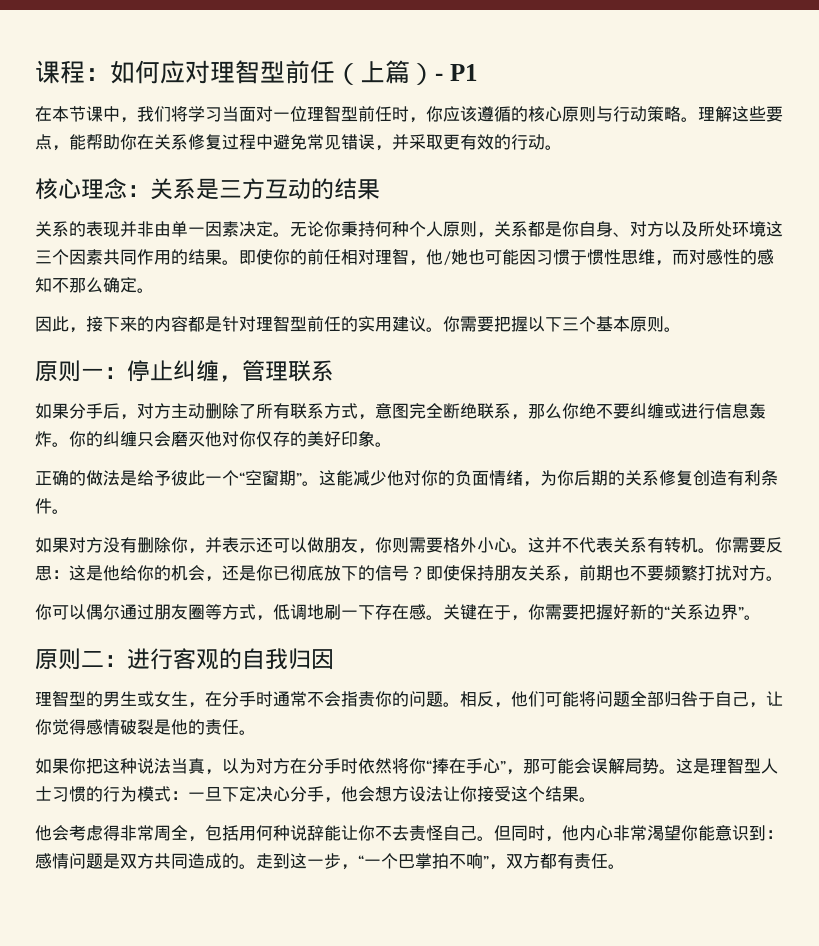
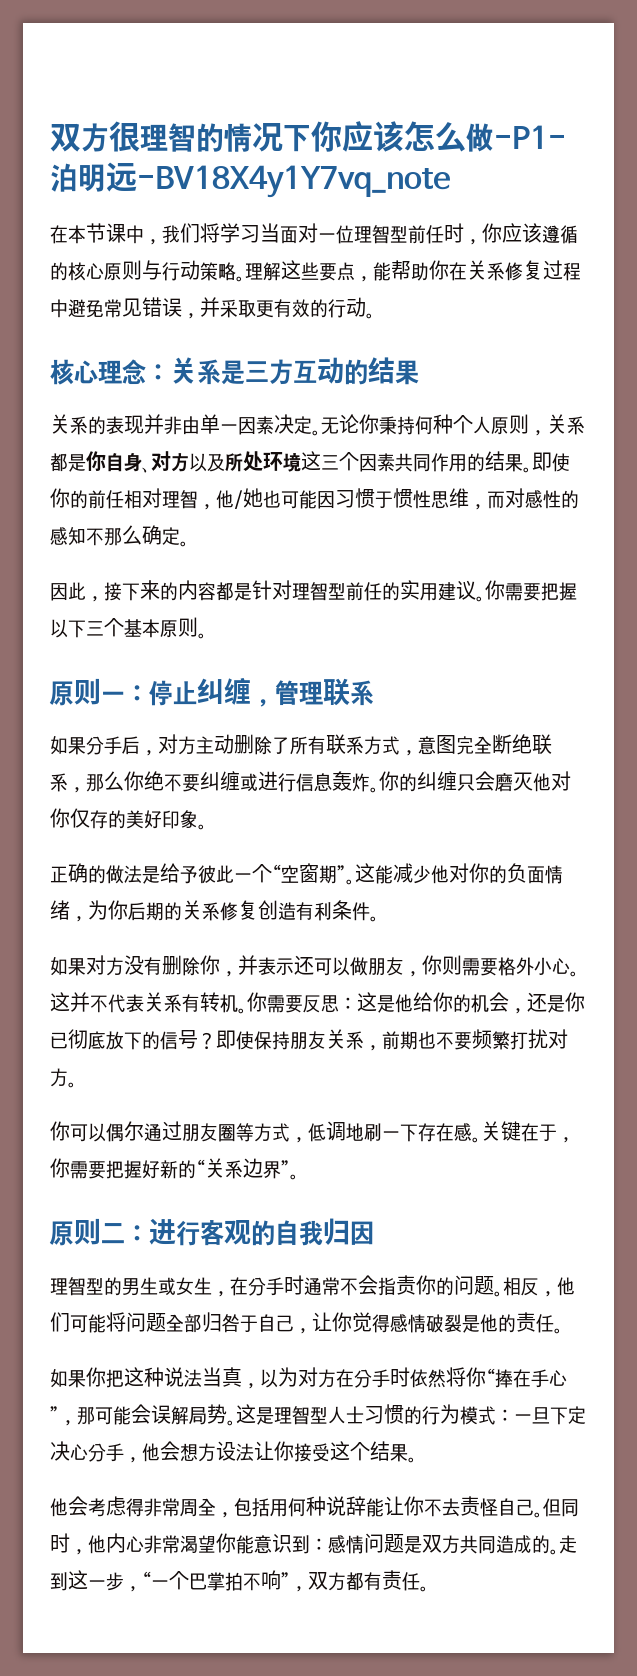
[35,60,478,85] 课程：如何应对理智型前任（上篇）- P1 -> [50,121,566,152] [50,162,450,198] 双方很理智的情况下你应该怎么做-P1-泊明远-BV18X4y1Y7vq_note

